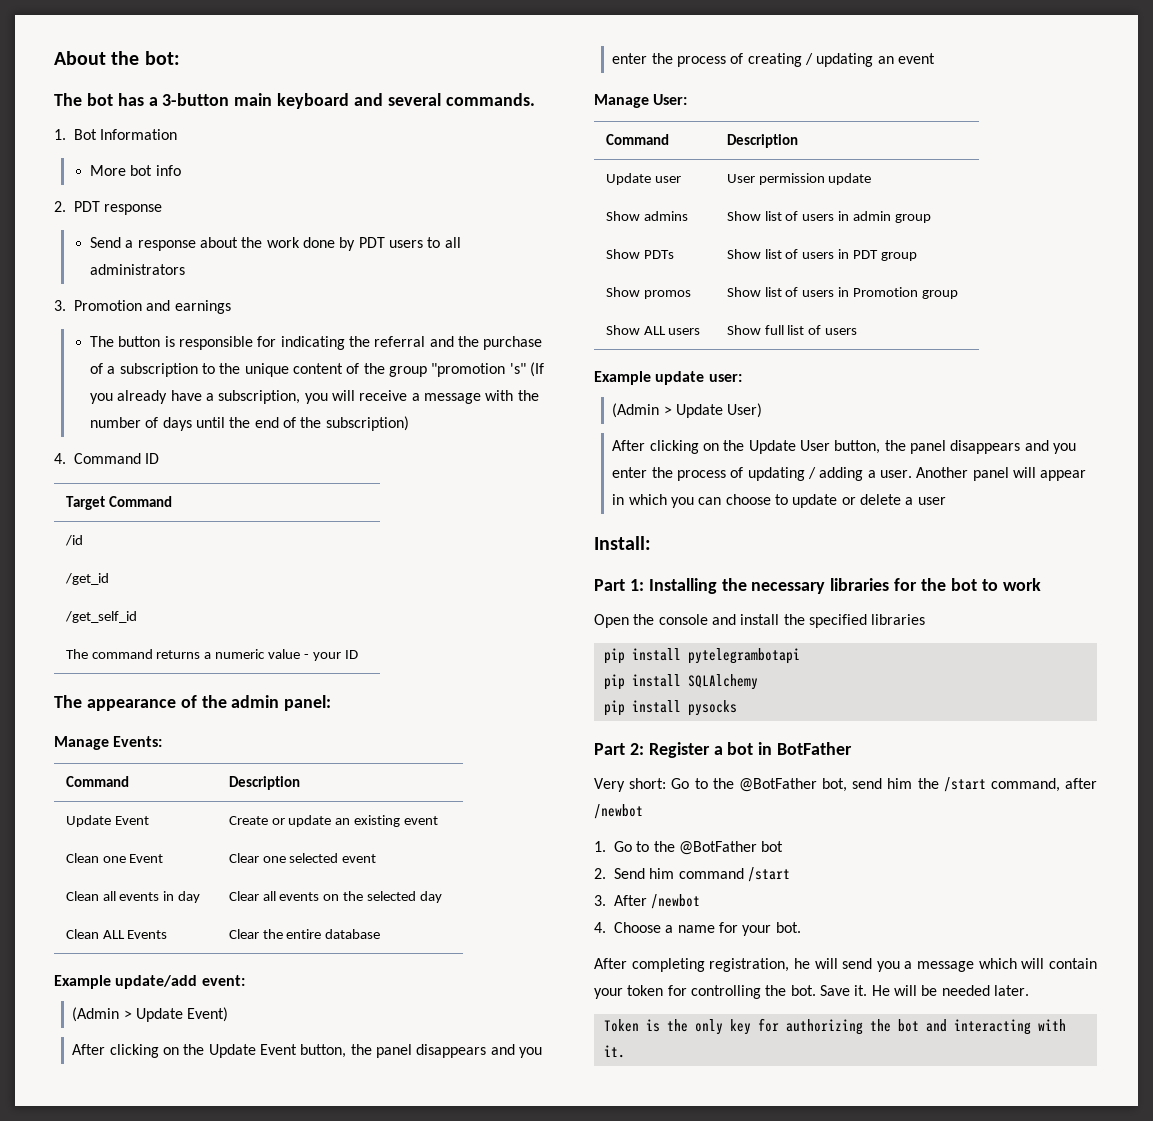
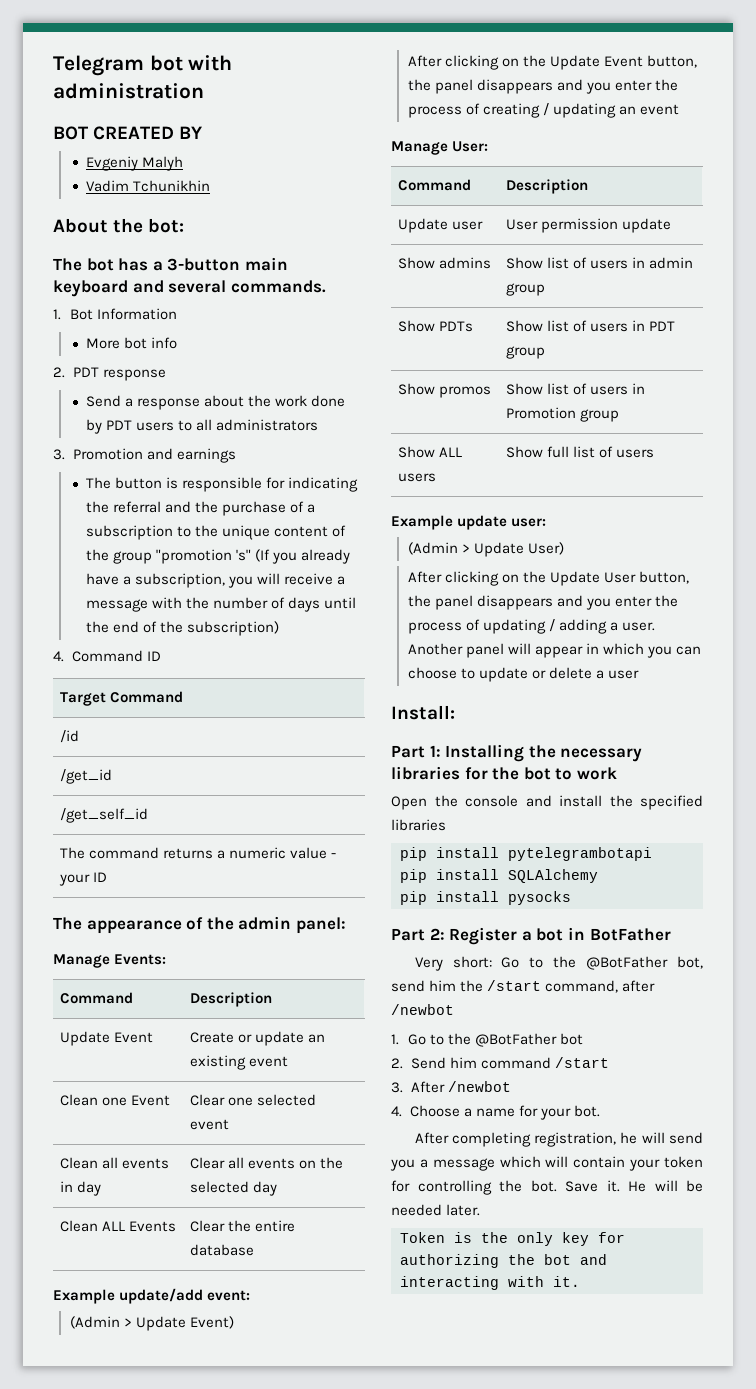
(54, 58) none -> [53,55,233,76] [53,83,204,99] [53,126,203,140] [86,156,184,171] [86,180,211,192] Telegram bot with administration // BOT CREATED BY // Evgeniy Malyh // Vadim Tchunikhin //

